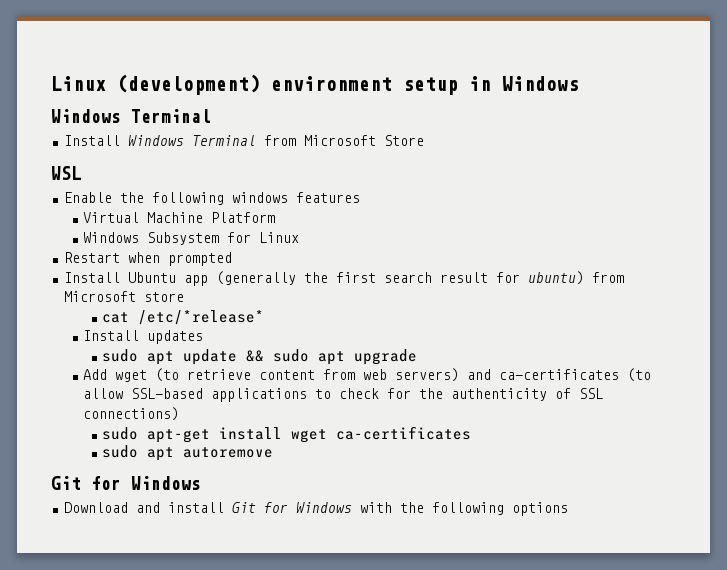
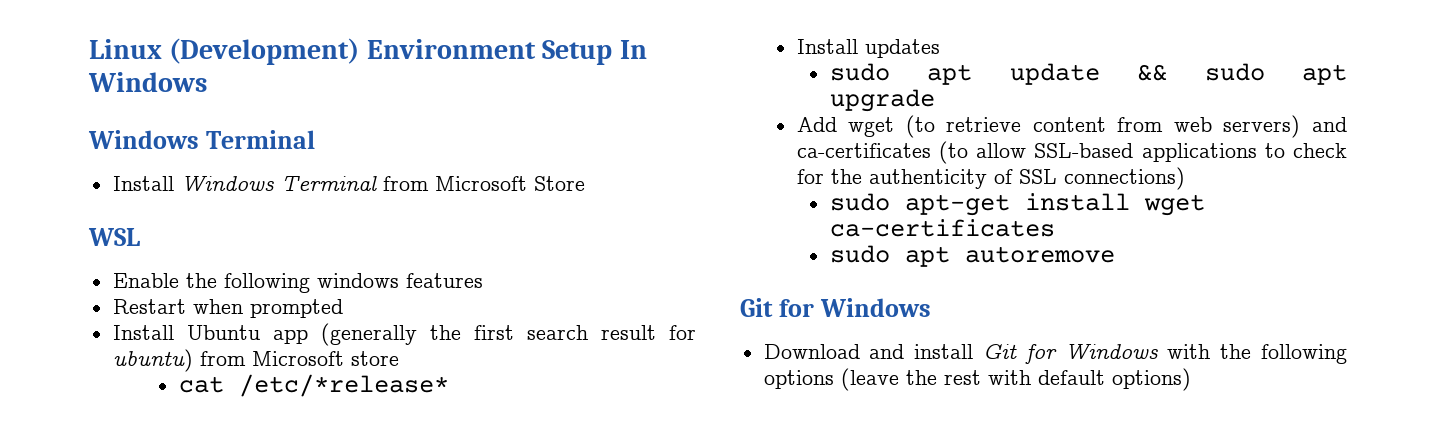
[51,74,491,95] Linux (development) environment setup in -> [89,38,647,65] Linux (Development) Environment Setup In
[83,212,276,223] [83,232,300,245] // Virtual Machine Platform // Windows Subsystem for Linux -> (483, 280) none
(568, 509) none -> [840,368,1191,391] (leave the rest with default options)

